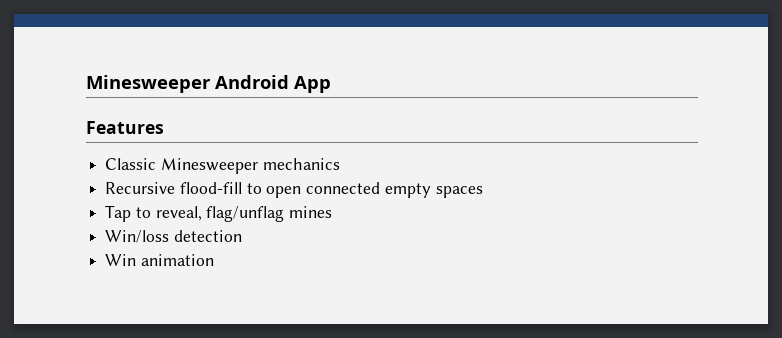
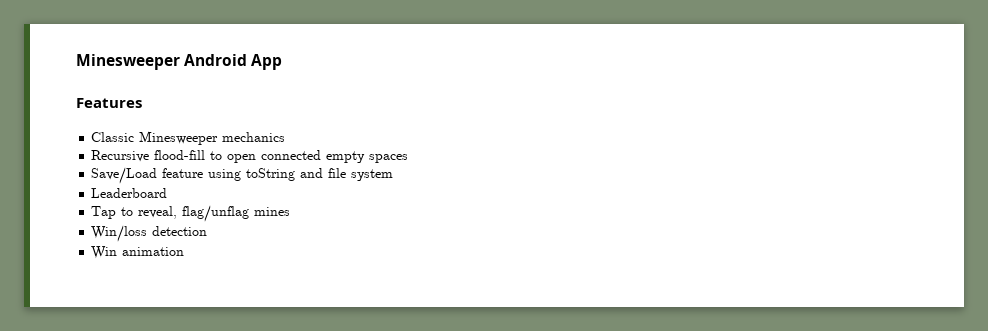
(483, 192) none -> [91,167,394,184] [91,188,168,198] // Save/Load feature using toString and file system // Leaderboard

